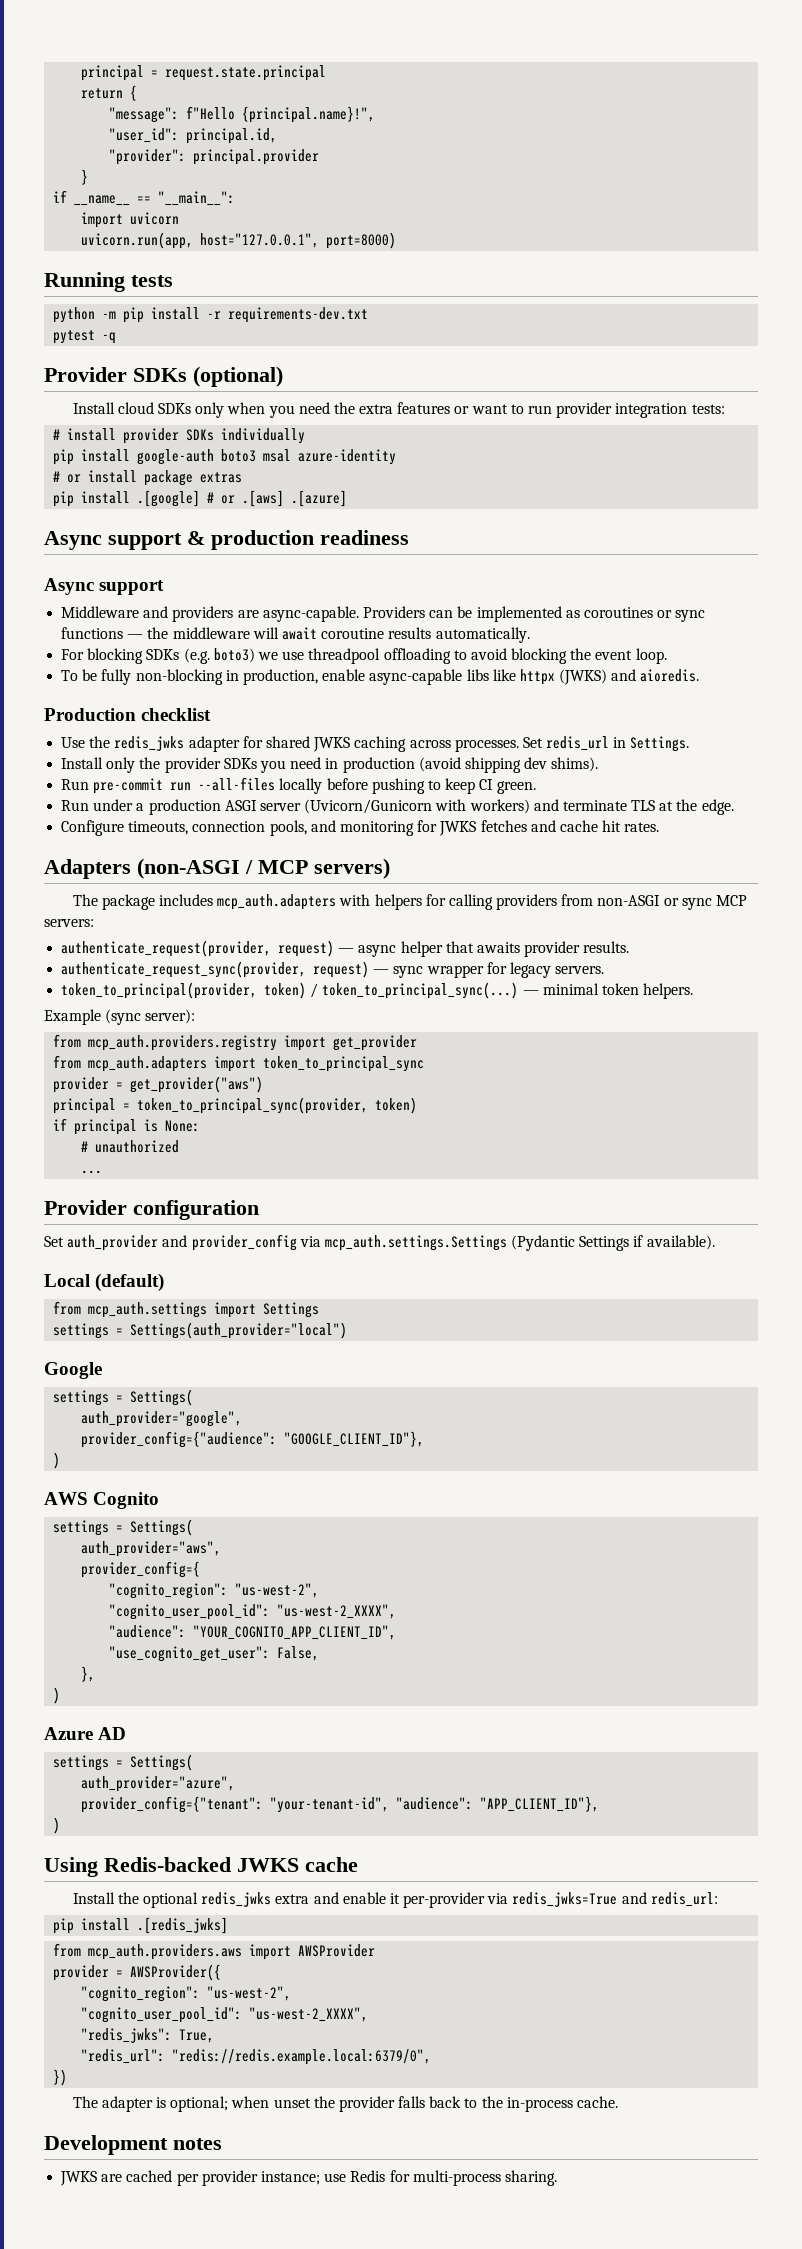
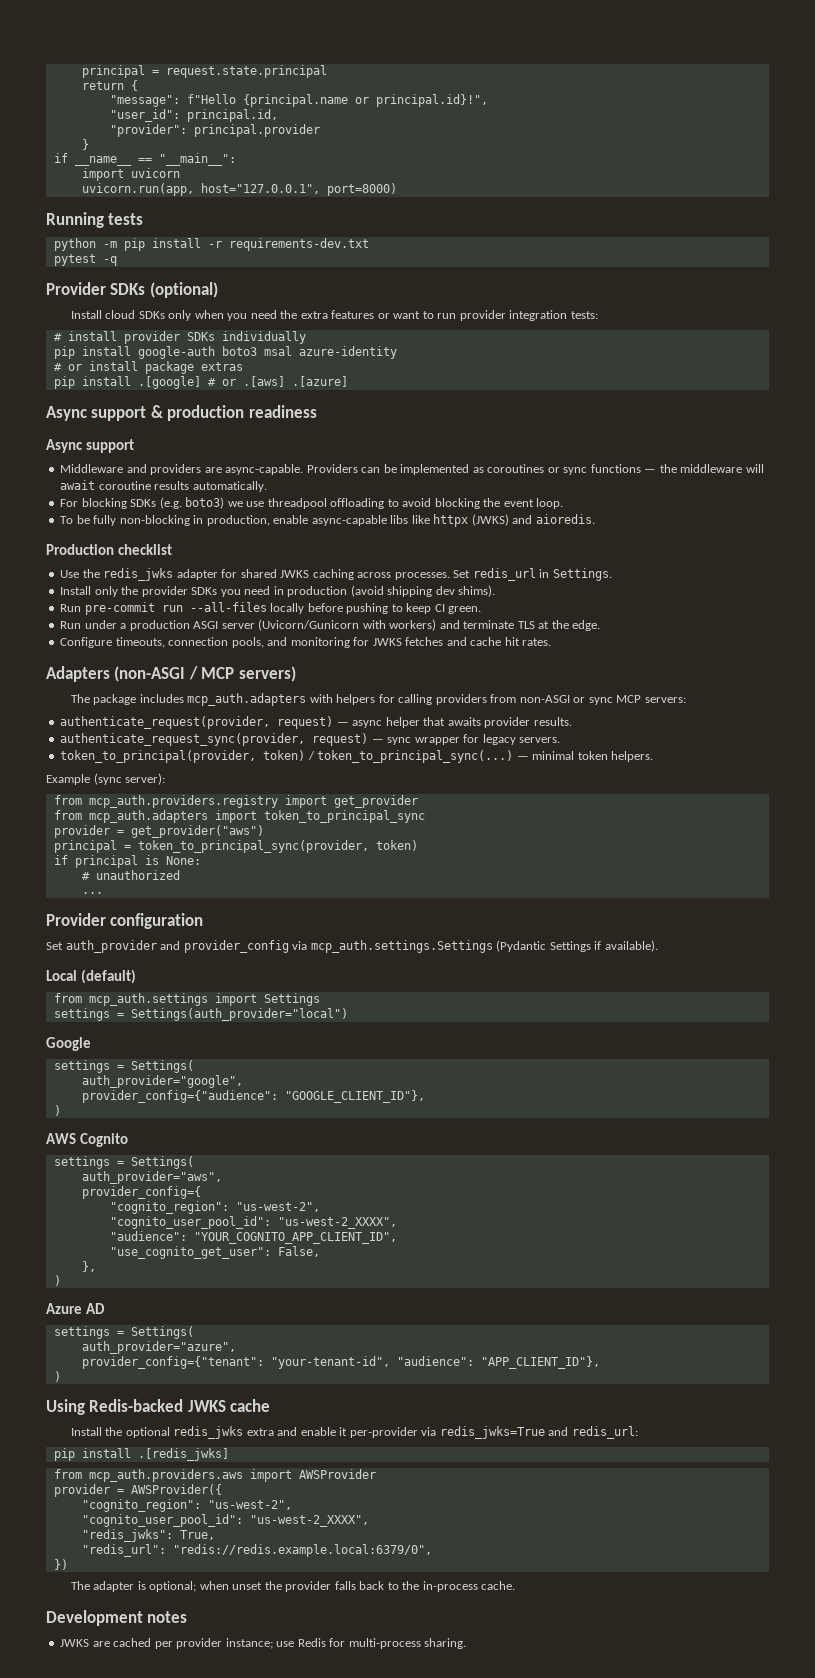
[242,106,376,123] {principal.name}!", -> [242,94,488,107] {principal.name or principal.id}!",

